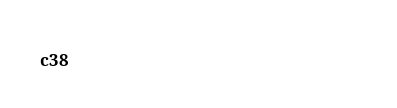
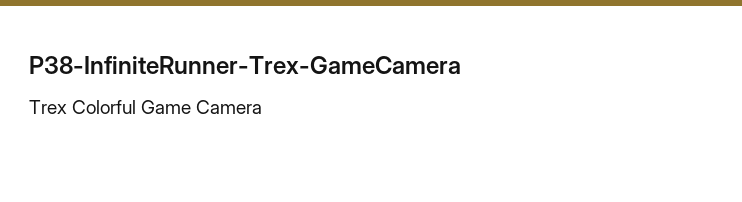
[40,54,69,66] c38 -> [29,56,461,74] [29,100,263,114] P38-InfiniteRunner-Trex-GameCamera // Trex Colorful Game Camera

